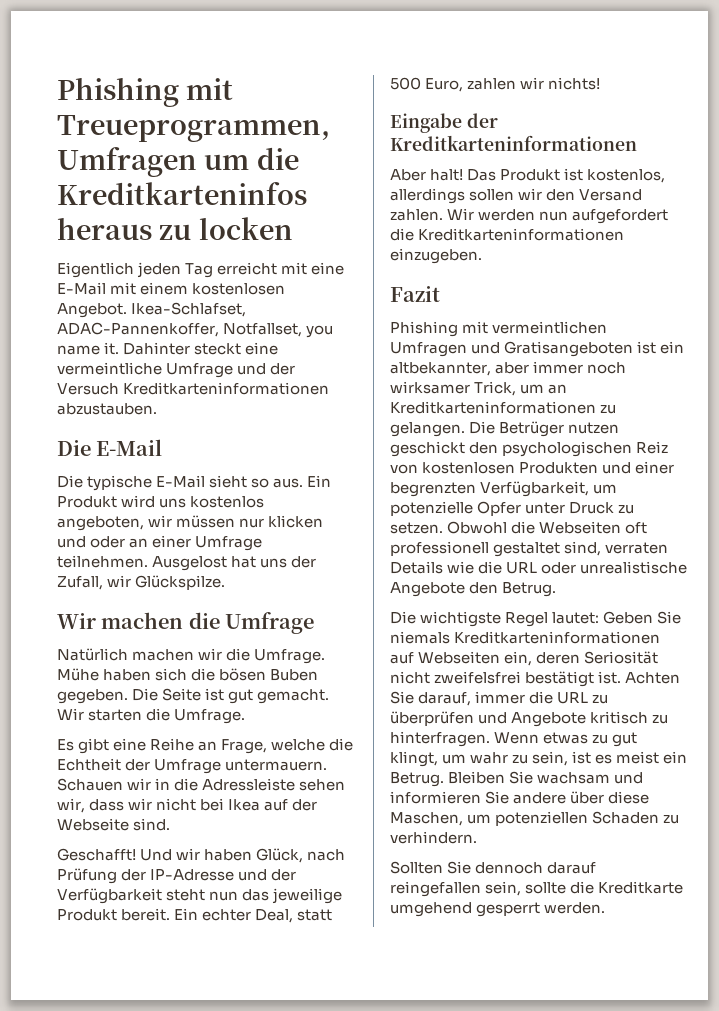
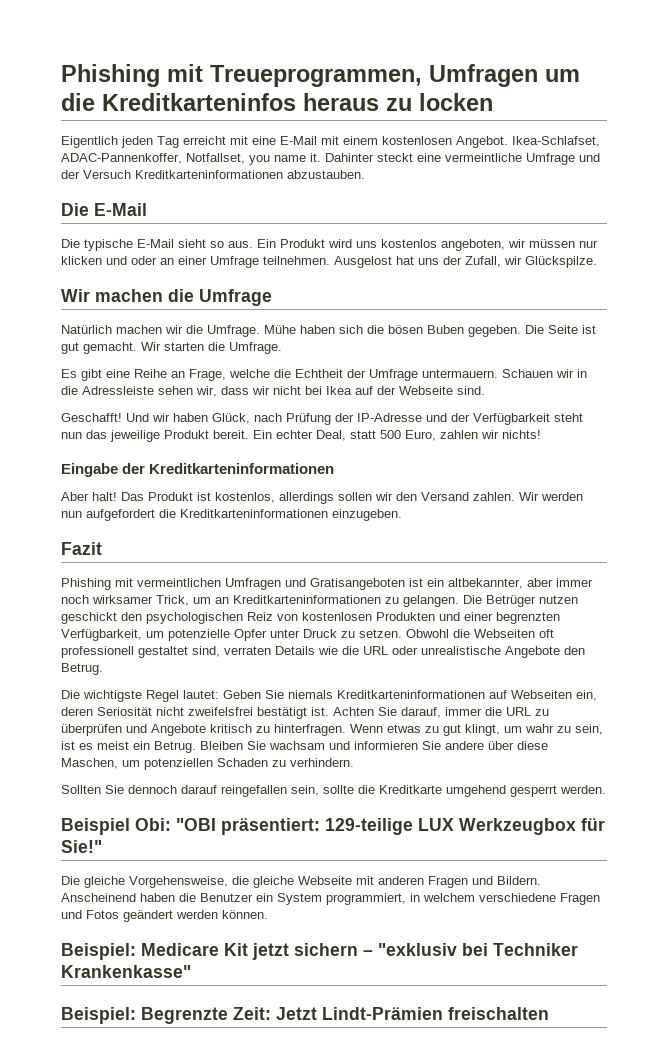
(606, 908) none -> [61,818,605,835] [61,840,102,853] [61,876,541,888] [61,893,600,905] [61,910,268,922] [61,943,578,960] [61,965,191,978] [61,1007,549,1024] // Beispiel Obi: "OBI präsentiert: 129-teilige LUX Werkzeugbox für Sie!" // Die gleiche Vorgehensweise, die gleiche Webseite mit anderen Fragen und Bildern. Anscheinend haben die Benutzer ein System programmiert, in welchem verschiedene Fragen und Fotos geändert werden können. // Beispiel: Medicare Kit jetzt sichern – "exklusiv bei Techniker Krankenkasse" // Beispiel: Begrenzte Zeit: Jetzt Lindt-Prämien freischalten

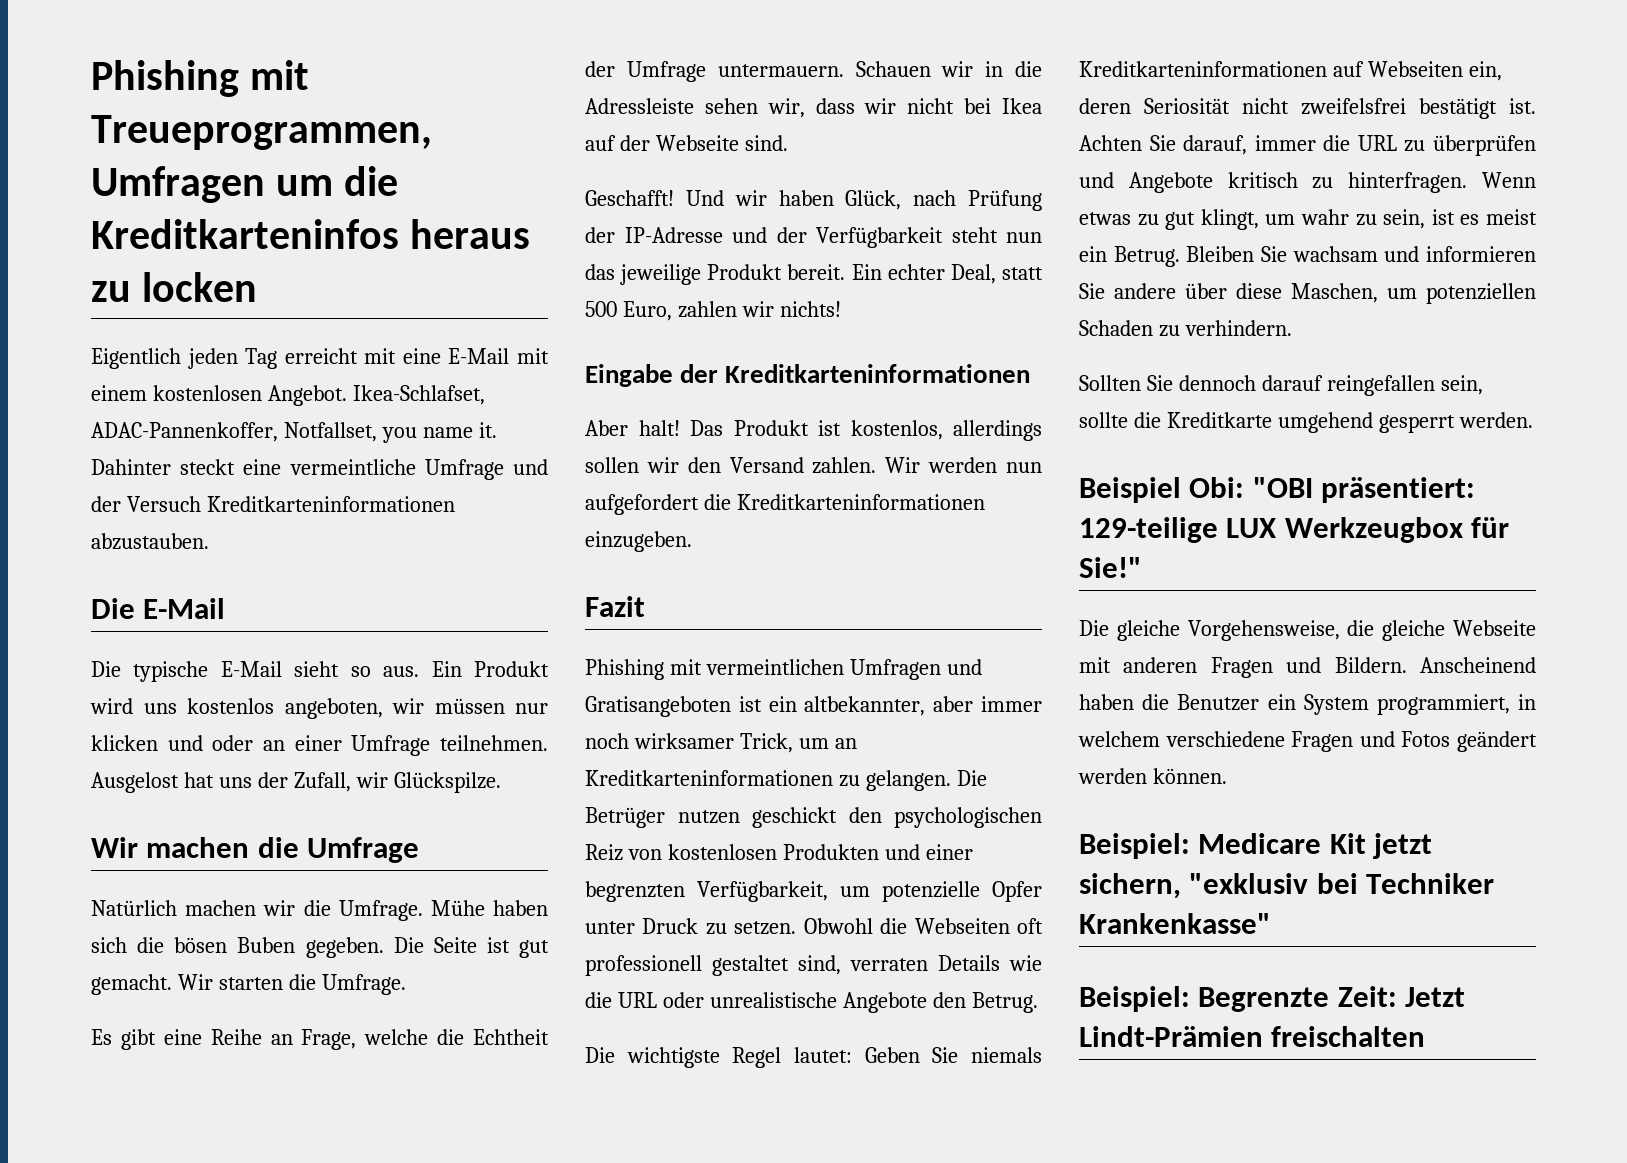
[294,943,373,956] sichern – -> [1079,873,1181,899] sichern,

